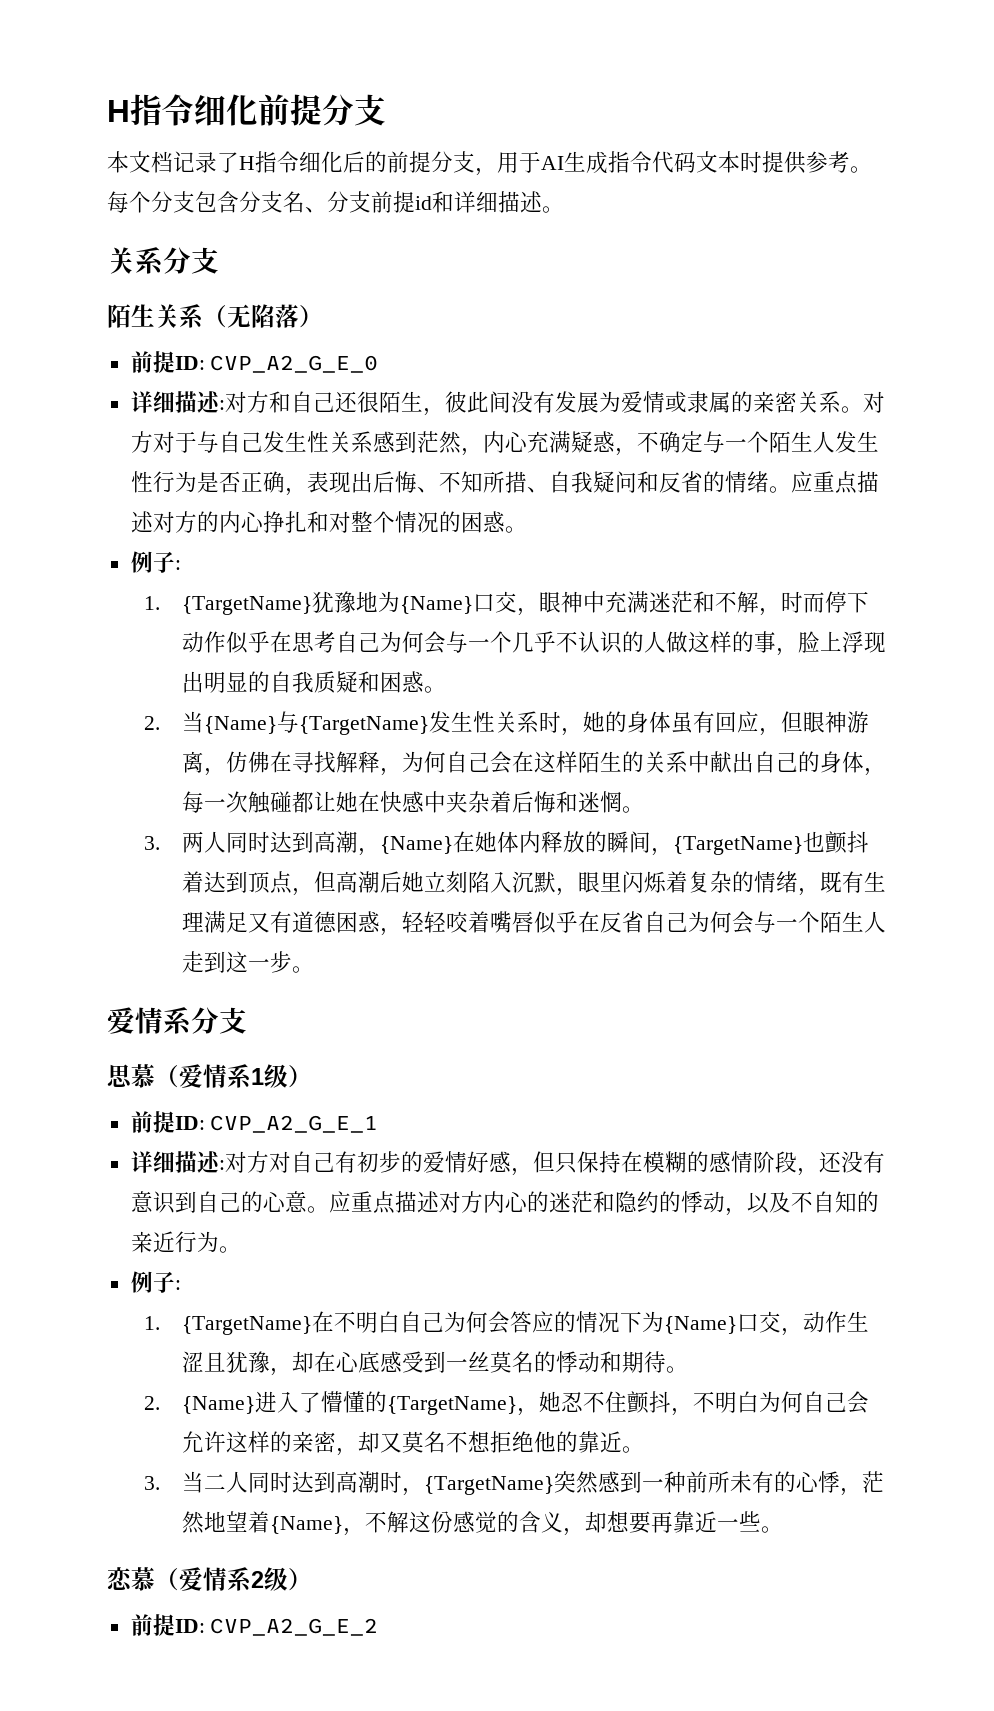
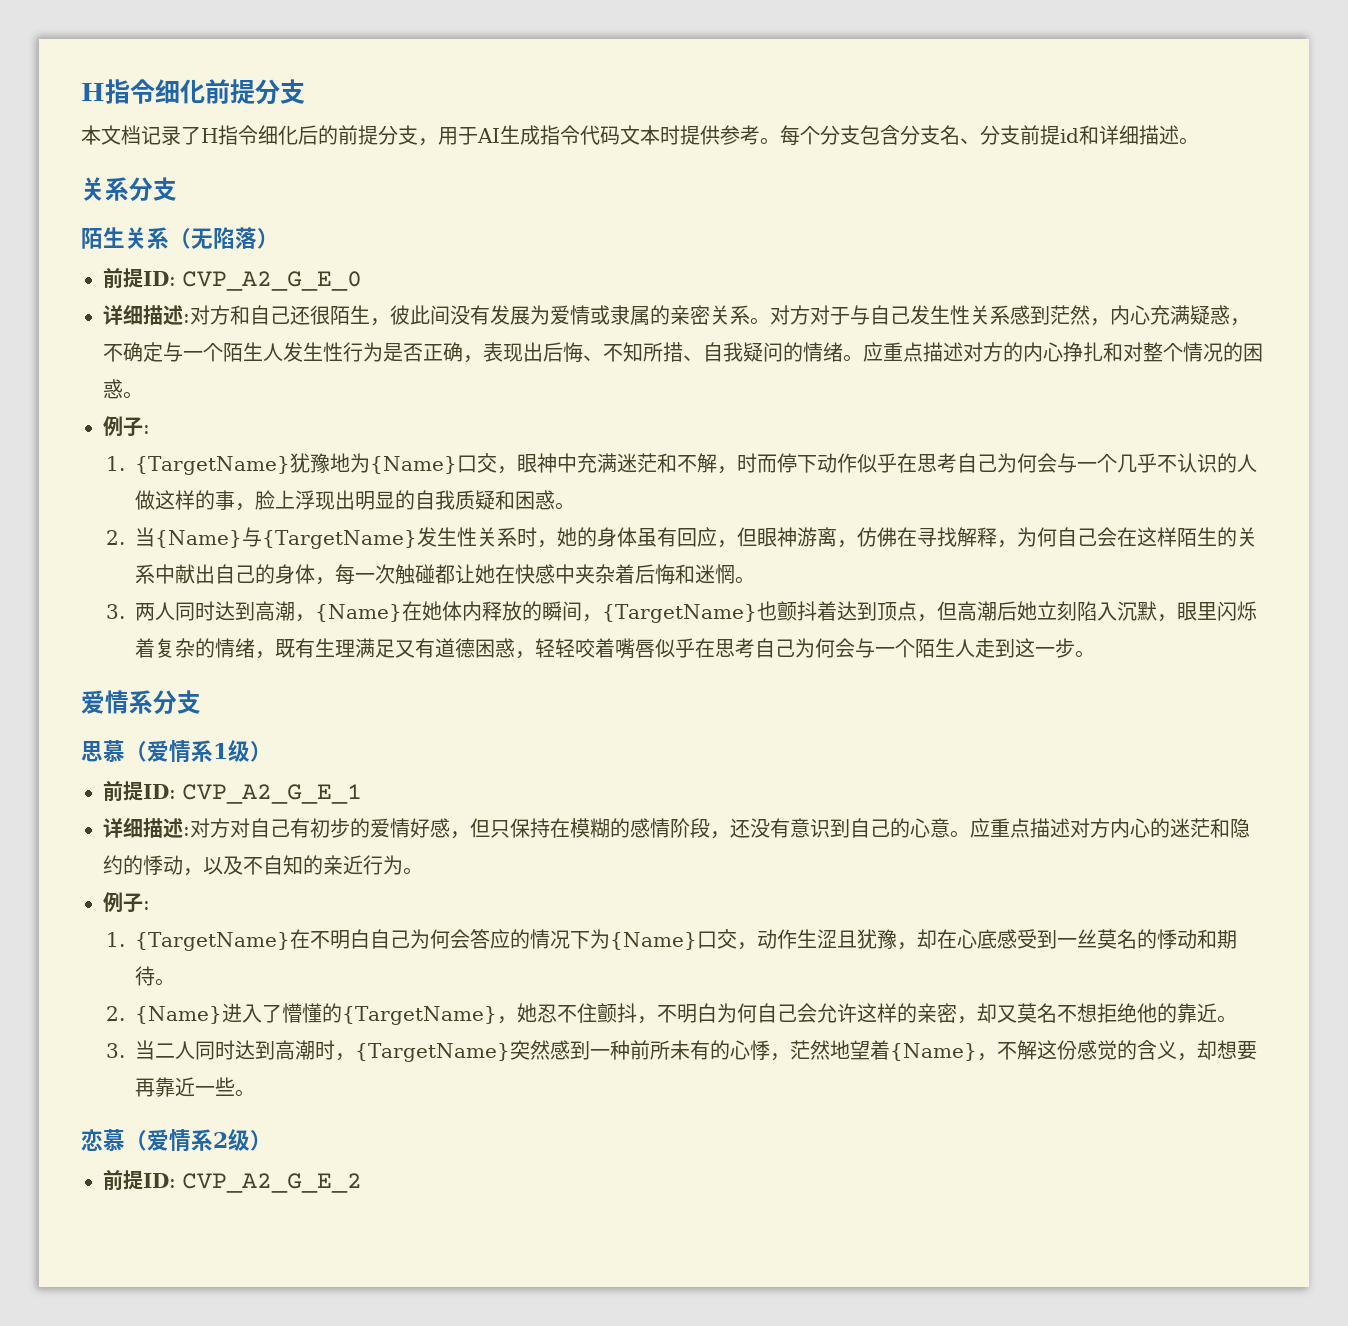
[636,471,703,493] 和反省 -> (783, 352) none
[599,911,644,933] 反省 -> [714,638,755,658] 思考

